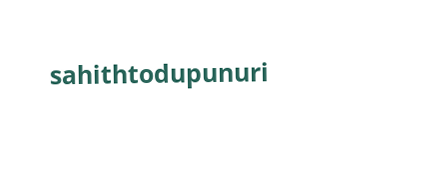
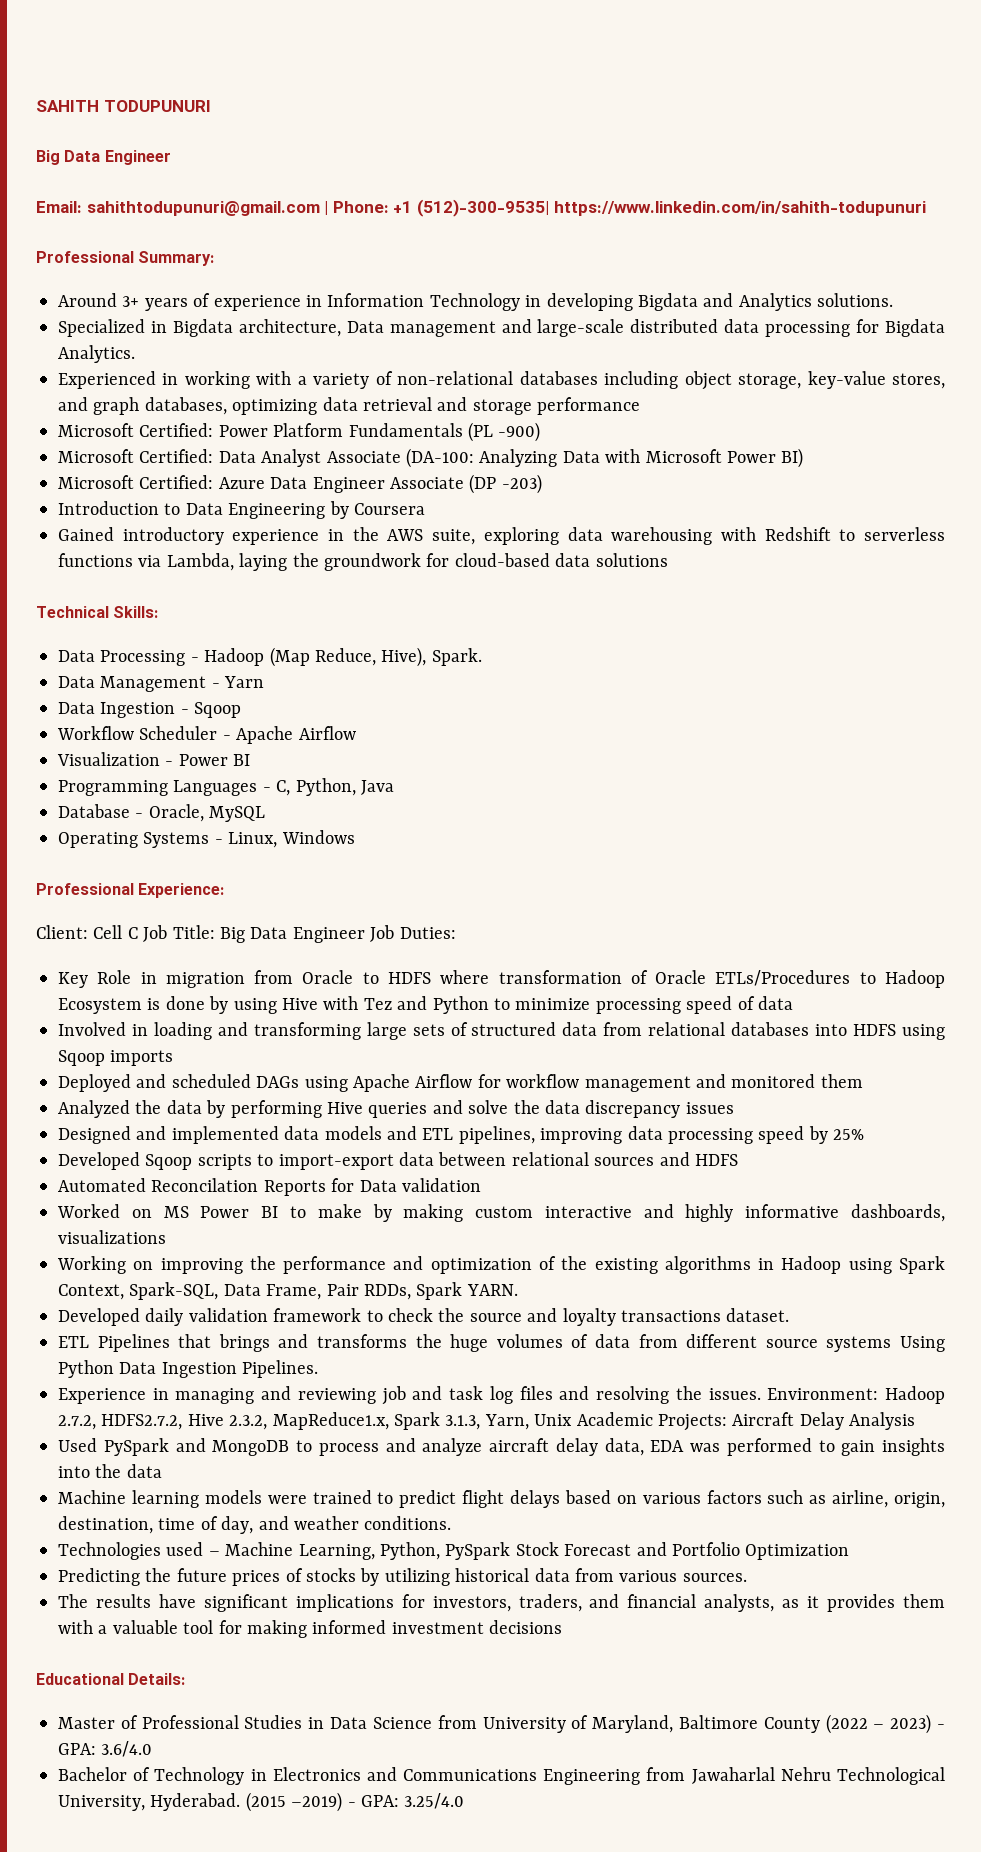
[49,62,269,91] sahithtodupunuri -> [36,100,211,112] [36,150,171,165] [36,199,926,217] [36,251,215,266] [58,293,894,311] [58,319,945,337] [58,345,135,363] [58,371,945,390] [58,397,641,415] [58,422,541,442] [58,448,804,468] [58,474,542,494] [58,501,425,519] [58,527,946,545] [58,553,668,571] [36,606,159,618] [58,647,482,667] [58,676,265,692] [58,702,242,718] [57,726,356,744] [57,752,251,766] [58,778,394,796] [58,804,266,822] [58,830,355,848] [36,883,225,898] [36,925,456,943] [58,970,946,988] [58,996,793,1014] [58,1022,945,1040] [58,1050,174,1066] [58,1074,863,1092] [58,1100,734,1118] [58,1126,865,1144] [58,1152,738,1170] [58,1178,481,1196] [57,1204,946,1222] [58,1230,166,1244] [57,1256,946,1274] [58,1282,518,1300] [58,1308,790,1326] [58,1334,946,1352] [58,1360,319,1378] [58,1386,946,1405] [58,1412,916,1431] [58,1438,945,1456] [58,1464,162,1478] [58,1490,945,1508] [58,1516,452,1534] [58,1542,850,1560] [58,1568,747,1586] [58,1594,946,1612] [58,1620,563,1638] [36,1673,186,1685] [58,1714,945,1734] [58,1741,153,1757] [58,1767,945,1785] [58,1792,465,1812] SAHITH TODUPUNURI // Big Data Engineer // Email: sahithtodupunuri@gmail.com | Phone: +1 (512)-300-9535| https://www.linkedin.com/in/sahith-todupunuri // Professional Summary: // Around 3+ years of experience in Information Technology in developing Bigdata and Analytics solutions. // Specialized in Bigdata architecture, Data management and large-scale distributed data processing for Bigdata Analytics. // Experienced in working with a variety of non-relational databases including object storage, key-value stores, and graph databases, optimizing data retrieval and storage performance // Microsoft Certified: Power Platform Fundamentals (PL -900) // Microsoft Certified: Data Analyst Associate (DA-100: Analyzing Data with Microsoft Power BI) // Microsoft Certified: Azure Data Engineer Associate (DP -203) // Introduction to Data Engineering by Coursera // Gained introductory experience in the AWS suite, exploring data warehousing with Redshift to serverless functions via Lambda, laying the groundwork for cloud-based data solutions // Technical Skills: // Data Processing - Hadoop (Map Reduce, Hive), Spark. // Data Management - Yarn // Data Ingestion - Sqoop // Workflow Scheduler - Apache Airflow // Visualization - Power BI // Programming Languages - C, Python, Java // Database - Oracle, MySQL // Operating Systems - Linux, Windows // Professional Experience: // Client: Cell C Job Title: Big Data Engineer Job Duties: // Key Role in migration from Oracle to HDFS where transformation of Oracle ETLs/Procedures to Hadoop Ecosystem is done by using Hive with Tez and Python to minimize processing speed of data // Involved in loading and transforming large sets of structured data from relational databases into HDFS using Sqoop imports // Deployed and scheduled DAGs using Apache Airflow for workflow management and monitored them // Analyzed the data by performing Hive queries and solve the data discrepancy issues // Designed and implemented data models and ETL pipelines, improving data processing speed by 25% // Developed Sqoop scripts to import-export data between relational sources and HDFS // Automated Reconcilation Reports for Data validation // Worked on MS Power BI to make by making custom interactive and highly informative dashboards, visualizations // Working on improving the performance and optimization of the existing algorithms in Hadoop using Spark Context, Spark-SQL, Data Frame, Pair RDDs, Spark YARN. // Developed daily validation framework to check the source and loyalty transactions dataset. // ETL Pipelines that brings and transforms the huge volumes of data from different source systems Using Python Data Ingestion Pipelines. // Experience in managing and reviewing job and task log files and resolving the issues. Environment: Hadoop 2.7.2, HDFS2.7.2, Hive 2.3.2, MapReduce1.x, Spark 3.1.3, Yarn, Unix Academic Projects: Aircraft Delay Analysis // Used PySpark and MongoDB to process and analyze aircraft delay data, EDA was performed to gain insights into the data // Machine learning models were trained to predict flight delays based on various factors such as airline, origin, destination, time of day, and weather conditions. // Technologies used – Machine Learning, Python, PySpark Stock Forecast and Portfolio Optimization // Predicting the future prices of stocks by utilizing historical data from various sources. // The results have significant implications for investors, traders, and financial analysts, as it provides them with a valuable tool for making informed investment decisions // Educational Details: // Master of Professional Studies in Data Science from University of Maryland, Baltimore County (2022 – 2023) - GPA: 3.6/4.0 // Bachelor of Technology in Electronics and Communications Engineering from Jawaharlal Nehru Technological University, Hyderabad. (2015 –2019) - GPA: 3.25/4.0

